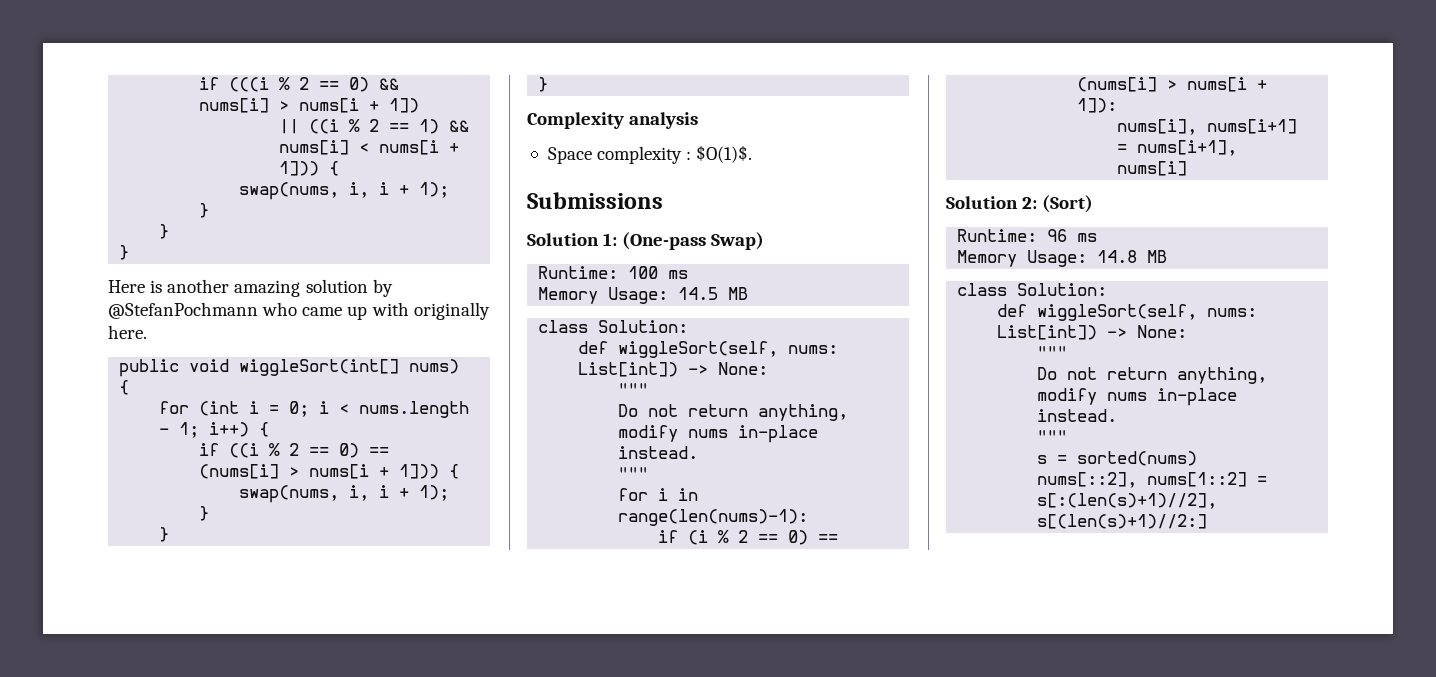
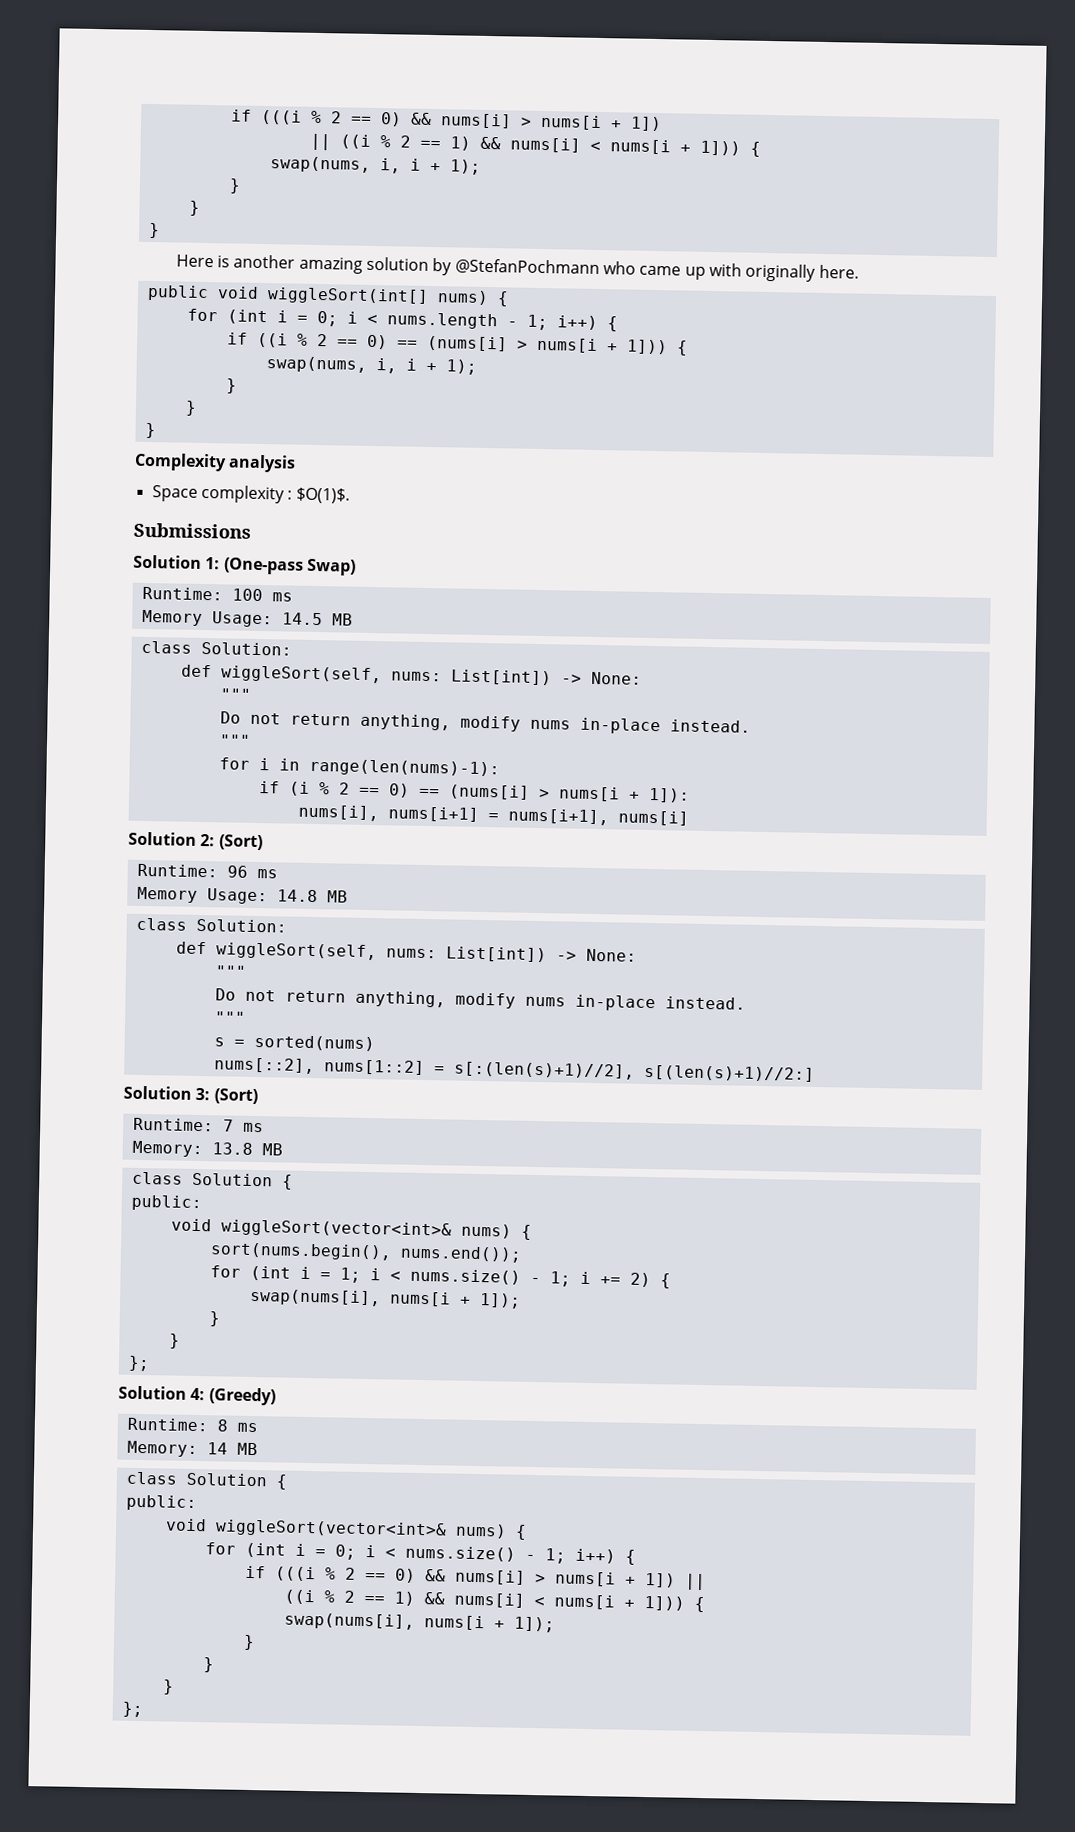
(1208, 521) none -> [123,1085,258,1105] [132,1117,264,1133] [131,1140,283,1158] [131,1171,293,1190] [130,1194,202,1212] [170,1218,532,1240] [209,1242,522,1263] [209,1265,671,1289] [249,1288,521,1309] [208,1311,220,1327] [168,1333,180,1349] [127,1355,150,1372] [118,1385,276,1406] [126,1417,258,1433] [126,1440,258,1458] [125,1471,288,1490] [125,1494,197,1512] [165,1518,527,1540] [204,1542,636,1565] [244,1565,706,1591] [283,1589,705,1613] [283,1612,555,1633] [242,1634,255,1651] [202,1657,214,1673] [162,1679,174,1695] [121,1701,143,1718] // Solution 3: (Sort) // Runtime: 7 ms // Memory: 13.8 MB // class Solution { // public: // void wiggleSort(vector<int>& nums) { // sort(nums.begin(), nums.end()); // for (int i = 1; i < nums.size() - 1; i += 2) { // swap(nums[i], nums[i + 1]); // } // } // }; // Solution 4: (Greedy) // Runtime: 8 ms // Memory: 14 MB // class Solution { // public: // void wiggleSort(vector<int>& nums) { // for (int i = 0; i < nums.size() - 1; i++) { // if (((i % 2 == 0) && nums[i] > nums[i + 1]) || // ((i % 2 == 1) && nums[i] < nums[i + 1])) { // swap(nums[i], nums[i + 1]); // } // } // } // };

